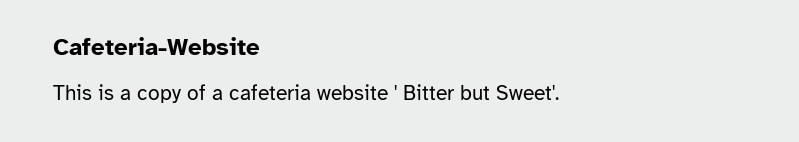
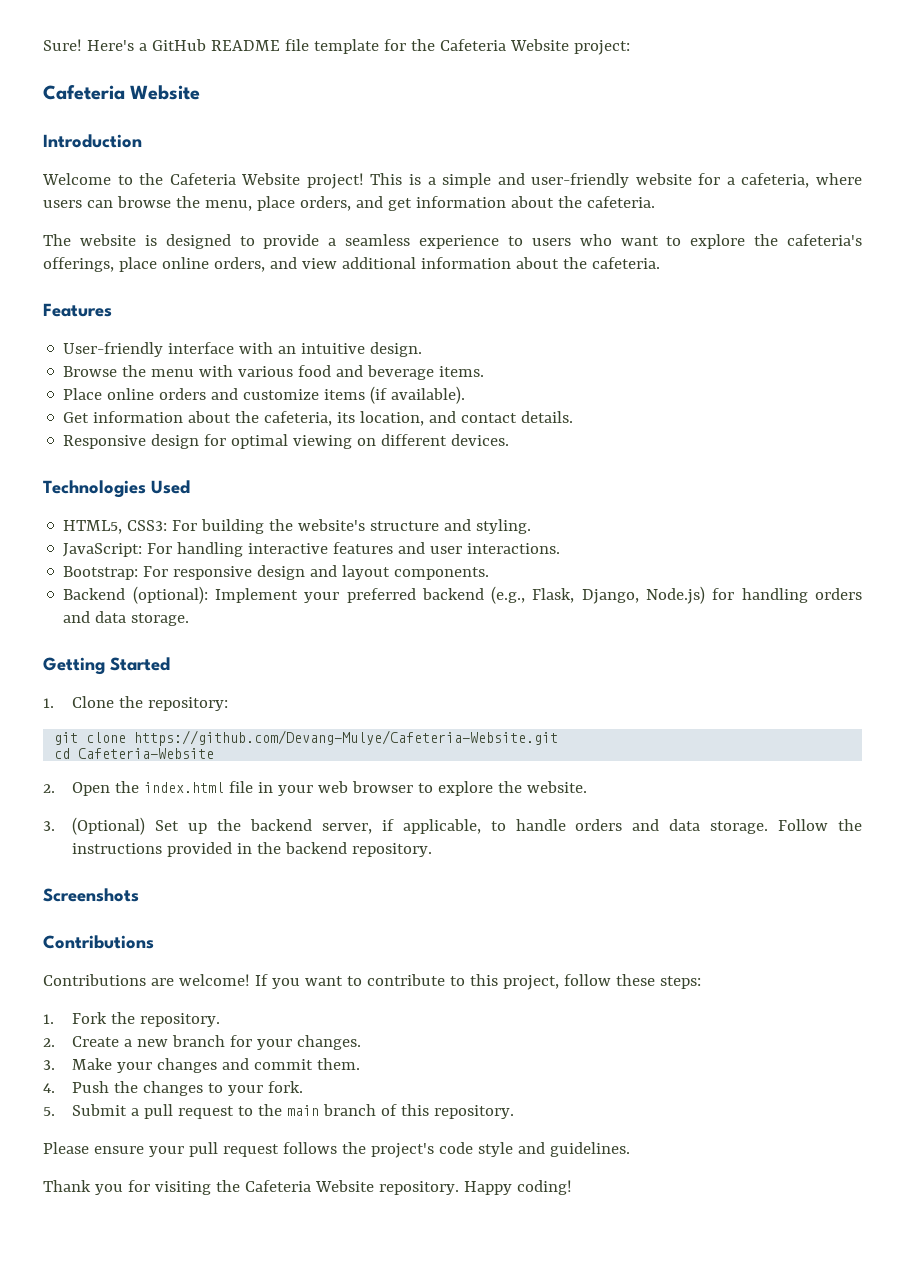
[53,37,260,55] [53,84,559,103] Cafeteria-Website // This is a copy of a cafeteria website ' Bitter but Sweet'. -> [43,39,630,55] [43,85,201,100] [43,134,142,148] [42,173,862,189] [43,196,655,211] [43,234,862,249] [43,257,660,272] [43,303,112,317] [63,342,423,357] [63,365,485,380] [63,386,466,404] [63,411,574,426] [63,434,510,449] [43,480,190,498] [63,519,532,534] [63,542,561,557] [63,565,490,580] [63,586,863,604] [63,611,190,626] [43,657,170,675] [43,696,229,711] [54,730,559,746] [54,748,215,759] [43,781,588,796] [43,817,862,835] [72,842,433,857] [43,888,139,902] [43,935,154,949] [43,974,701,990] [43,1012,221,1027] [43,1035,362,1050] [43,1058,361,1073] [43,1081,304,1096] [43,1104,515,1119] [43,1142,630,1158] [43,1180,572,1195] Sure! Here's a GitHub README file template for the Cafeteria Website project: // Cafeteria Website // Introduction // Welcome to the Cafeteria Website project! This is a simple and user-friendly website for a cafeteria, where users can browse the menu, place orders, and get information about the cafeteria. // The website is designed to provide a seamless experience to users who want to explore the cafeteria's offerings, place online orders, and view additional information about the cafeteria. // Features // User-friendly interface with an intuitive design. // Browse the menu with various food and beverage items. // Place online orders and customize items (if available). // Get information about the cafeteria, its location, and contact details. // Responsive design for optimal viewing on different devices. // Technologies Used // HTML5, CSS3: For building the website's structure and styling. // JavaScript: For handling interactive features and user interactions. // Bootstrap: For responsive design and layout components. // Backend (optional): Implement your preferred backend (e.g., Flask, Django, Node.js) for handling orders and data storage. // Getting Started // 1. Clone the repository: // git clone https://github.com/Devang-Mulye/Cafeteria-Website.git // cd Cafeteria-Website // 2. Open the index.html file in your web browser to explore the website. // 3. (Optional) Set up the backend server, if applicable, to handle orders and data storage. Follow the instructions provided in the backend repository. // Screenshots // Contributions // Contributions are welcome! If you want to contribute to this project, follow these steps: // 1. Fork the repository. // 2. Create a new branch for your changes. // 3. Make your changes and commit them. // 4. Push the changes to your fork. // 5. Submit a pull request to the main branch of this repository. // Please ensure your pull request follows the project's code style and guidelines. // Thank you for visiting the Cafeteria Website repository. Happy coding!

